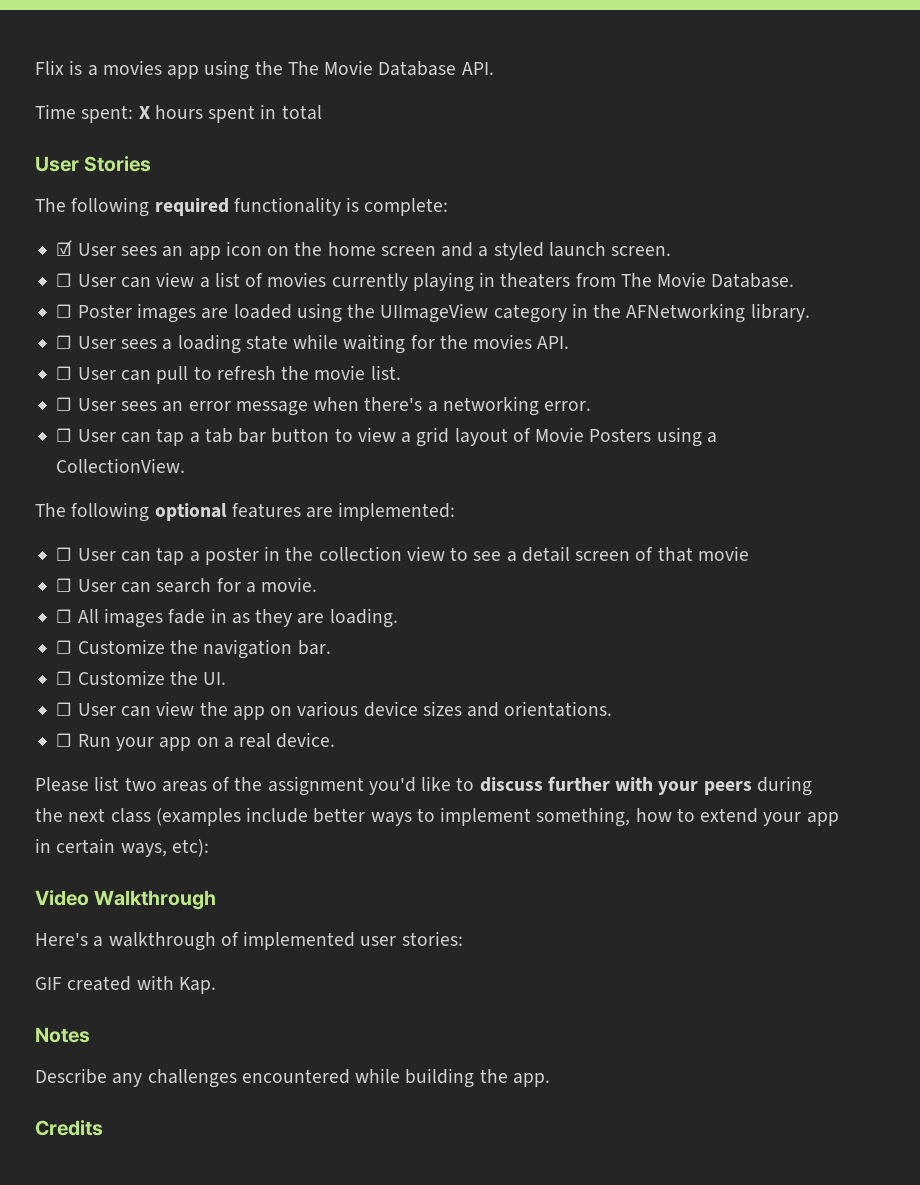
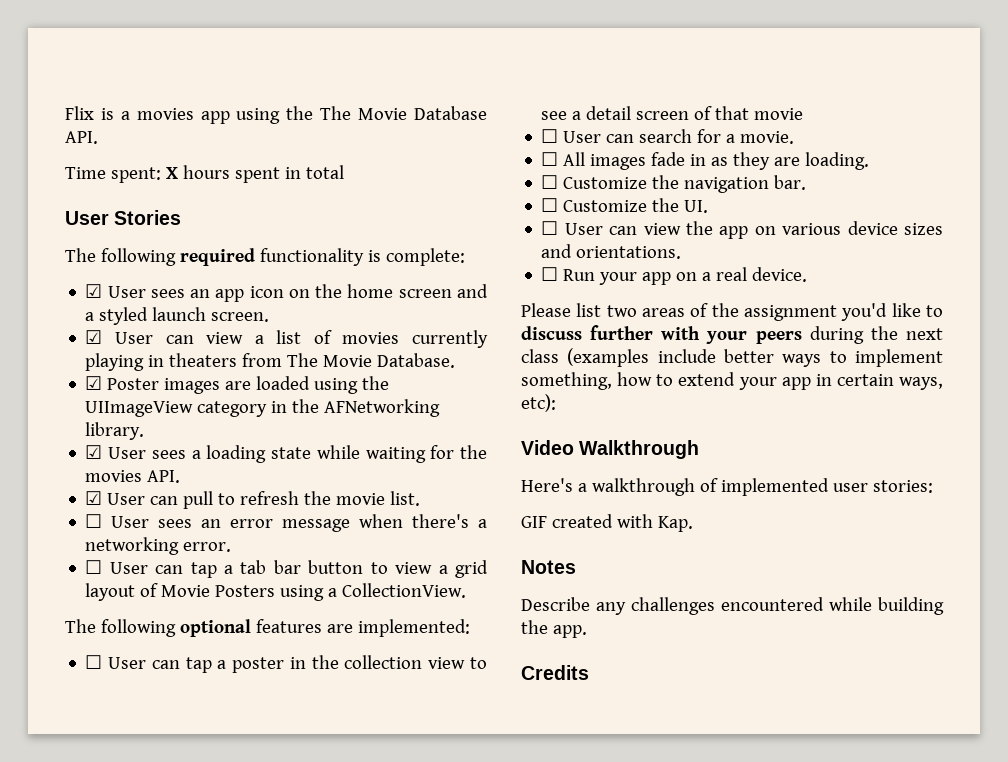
[56,273,73,287] ☐ -> [85,330,103,344] ☑
[56,304,73,318] ☐ -> [85,376,103,390] ☑
[56,335,73,349] ☐ -> [85,445,103,459] ☑
[56,366,73,380] ☐ -> [85,491,103,505] ☑

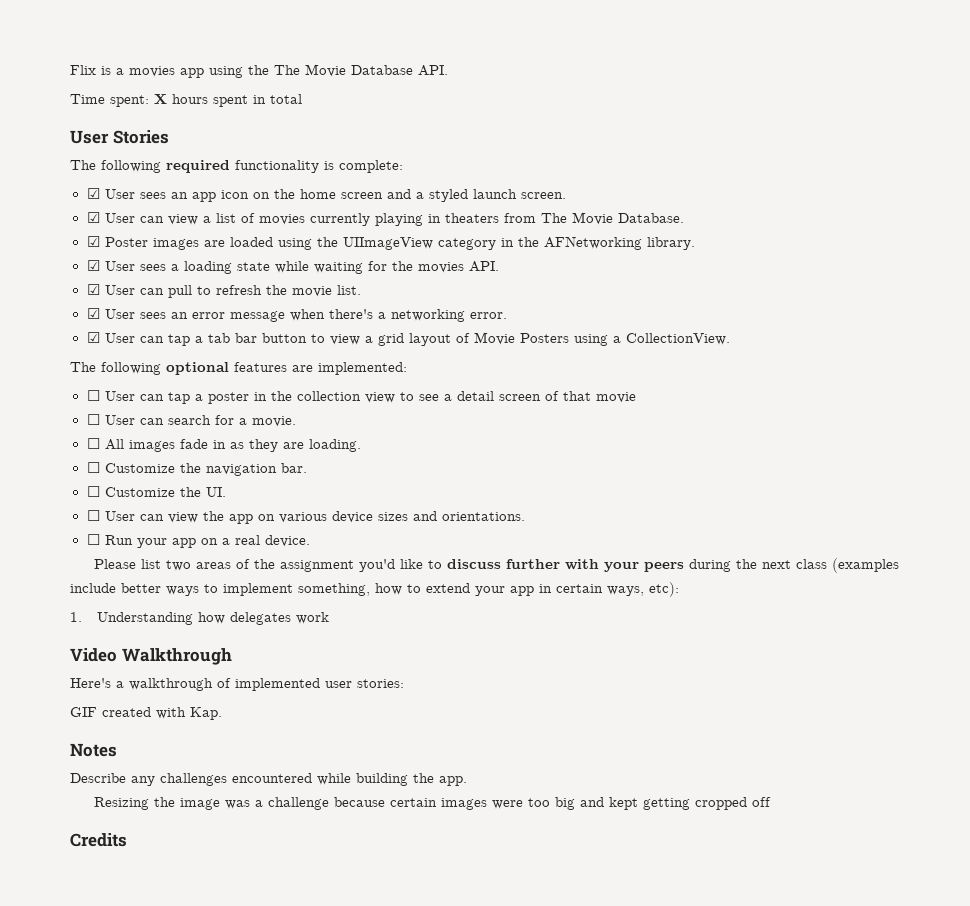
[85,514,103,528] ☐ -> [86,308,100,319] ☑
[85,560,103,574] ☐ -> [86,332,100,343] ☑
(556, 403) none -> [70,612,330,625] // 1. Understanding how delegates work
(587, 631) none -> [93,797,771,810] // Resizing the image was a challenge because certain images were too big and kept getting cropped off

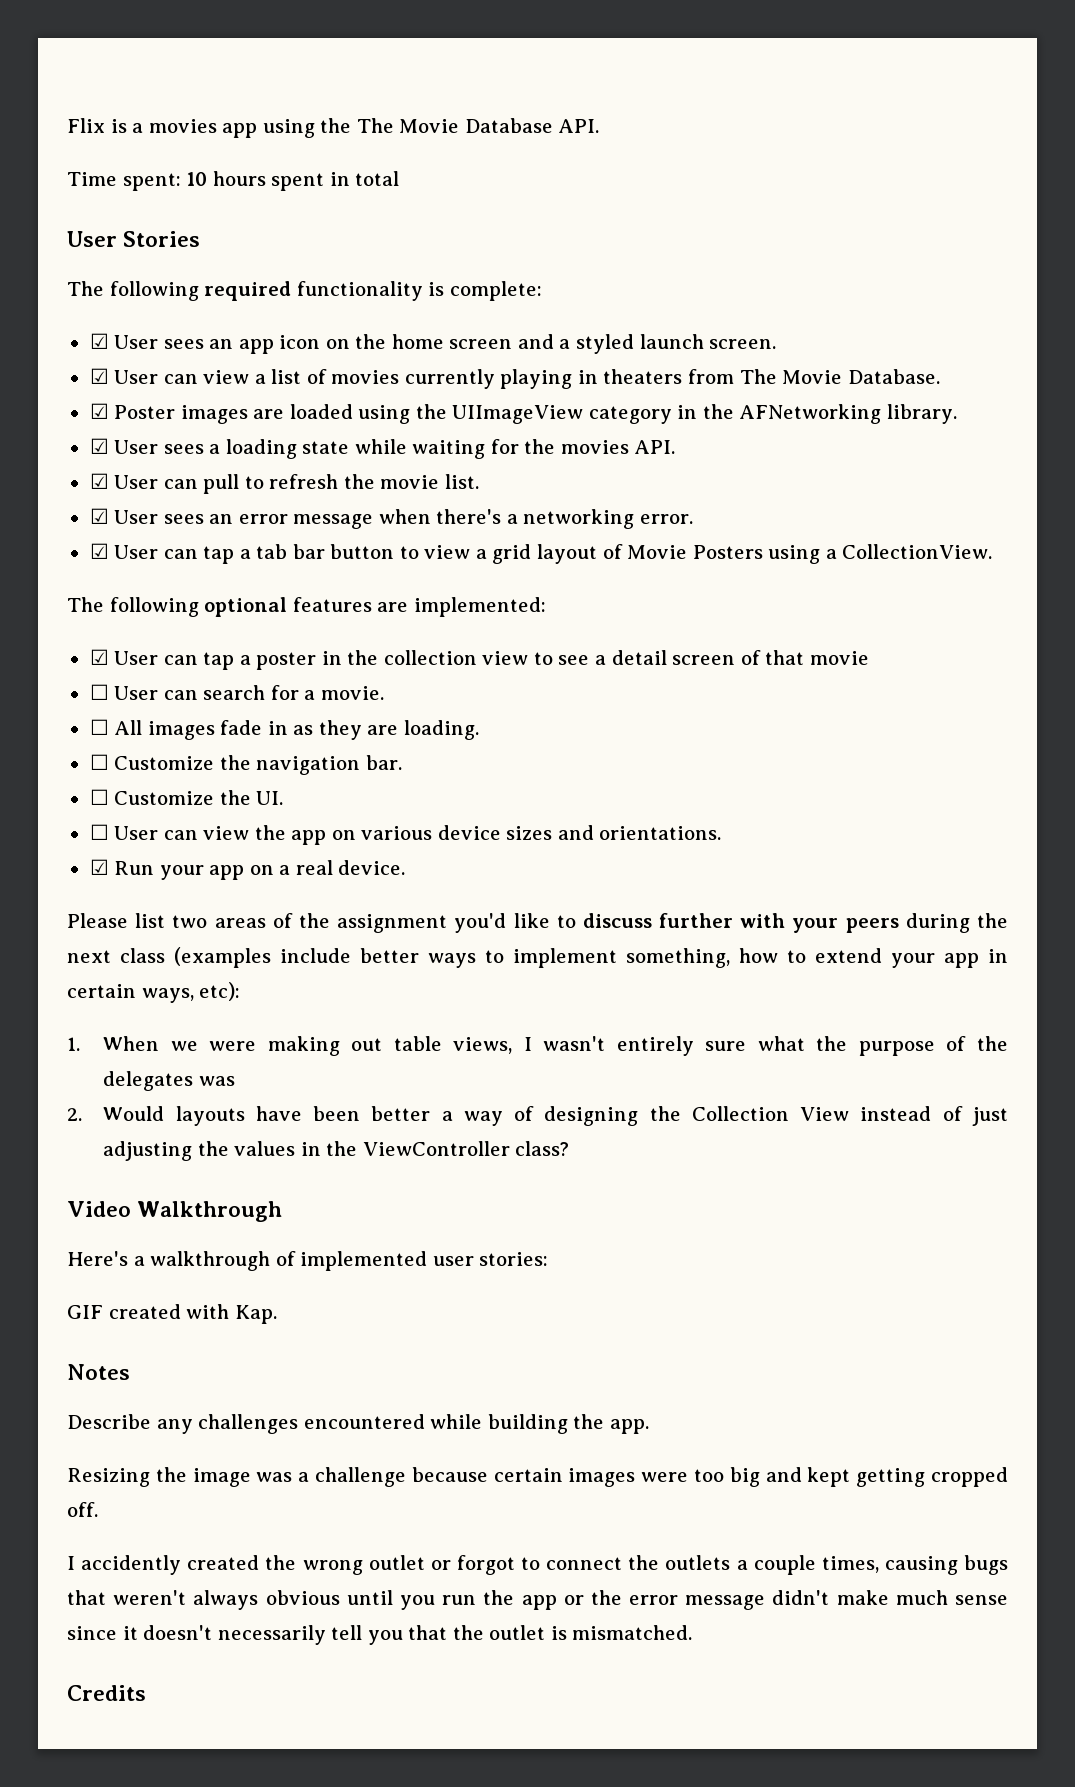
[154,94,167,104] X -> [186,172,208,186] 10
[86,390,100,401] ☐ -> [89,649,109,665] ☑
[86,534,100,545] ☐ -> [89,859,109,875] ☑
[97,612,330,625] Understanding how delegates work -> [103,1036,1009,1056] [103,1071,235,1091] [67,1106,1009,1126] [103,1141,570,1161] When we were making out table views, I wasn't entirely sure what the purpose of the delegates was // 2. Would layouts have been better a way of designing the Collection View instead of just adjusting the values in the ViewController class?
[751,797,771,807] off -> [67,1502,98,1517] [67,1555,1008,1575] [67,1590,1008,1610] [67,1625,693,1645] off. // I accidently created the wrong outlet or forgot to connect the outlets a couple times, causing bugs that weren't always obvious until you run the app or the error message didn't make much sense since it doesn't necessarily tell you that the outlet is mismatched.

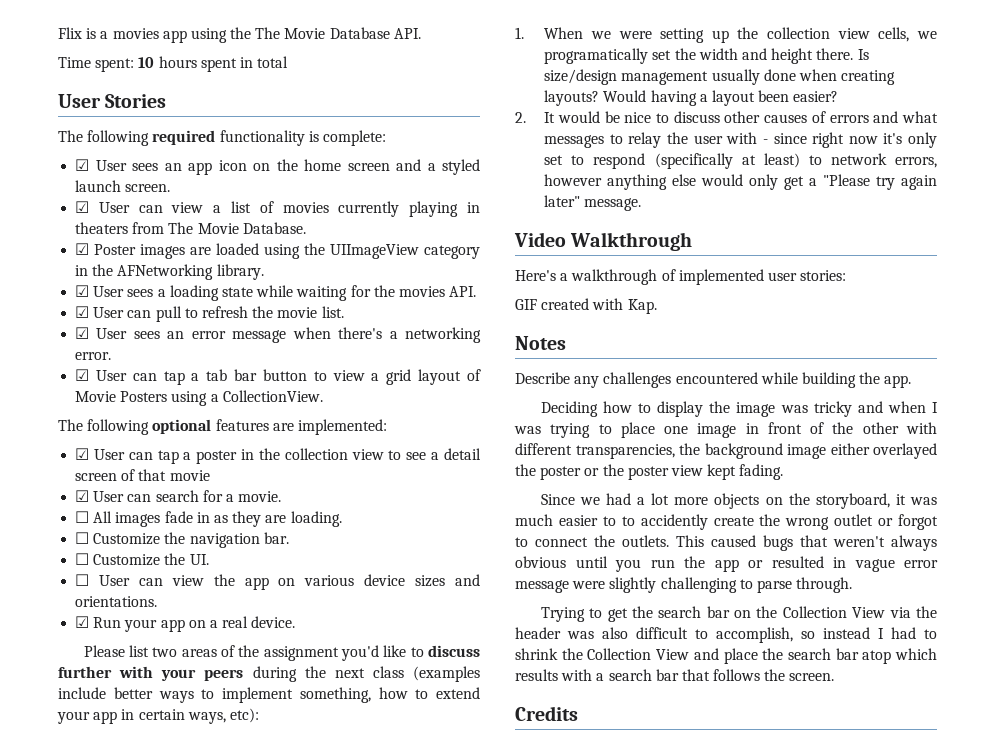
[89,684,109,700] ☐ -> [75,490,90,502] ☑
[267,1036,1009,1056] [103,1071,235,1091] [67,1106,1009,1126] [103,1141,570,1161] making out table views, I wasn't entirely sure what the purpose of the delegates was // 2. Would layouts have been better a way of designing the Collection View instead of just adjusting the values in the ViewController class? -> [660,27,937,43] [544,48,869,64] [544,69,896,85] [544,90,839,106] [515,111,938,123] [544,132,937,148] [544,153,937,169] [544,174,937,190] [544,195,642,211] setting up the collection view cells, we programatically set the width and height there. Is size/design management usually done when creating layouts? Would having a layout been easier? // 2. It would be nice to discuss other causes of errors and what messages to relay the user with - since right now it's only set to respond (specifically at least) to network errors, however anything else would only get a "Please try again later" message.
[67,1467,1008,1487] [67,1502,98,1517] [67,1555,260,1575] Resizing the image was a challenge because certain images were too big and kept getting cropped off. // I accidently created -> [540,401,938,417] [514,422,937,438] [515,443,937,459] [515,464,784,480] [540,493,937,509] [515,514,754,530] Deciding how to display the image was tricky and when I was trying to place one image in front of the other with different transparencies, the background image either overlayed the poster or the poster view kept fading. // Since we had a lot more objects on the storyboard, it was much easier to to accidently create
[665,1555,958,1575] outlets a couple times, causing -> [622,535,756,547] outlets. This caused
[590,1590,1008,1610] [67,1625,693,1645] the error message didn't make much sense since it doesn't necessarily tell you that the outlet is mismatched. -> [771,556,938,572] [515,577,853,593] [540,606,938,622] [515,627,937,643] [515,648,937,664] [515,669,835,681] resulted in vague error message were slightly challenging to parse through. // Trying to get the search bar on the Collection View via the header was also difficult to accomplish, so instead I had to shrink the Collection View and place the search bar atop which results with a search bar that follows the screen.

